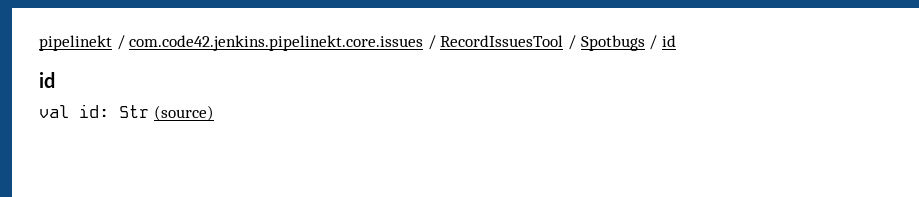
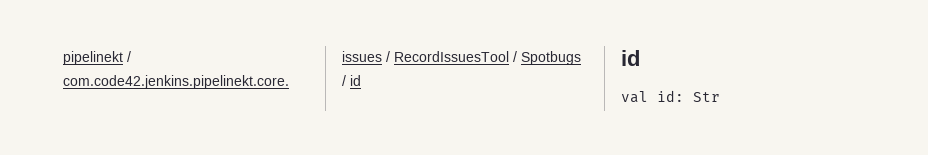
[153,105,214,121] (source) -> (720, 97) none

